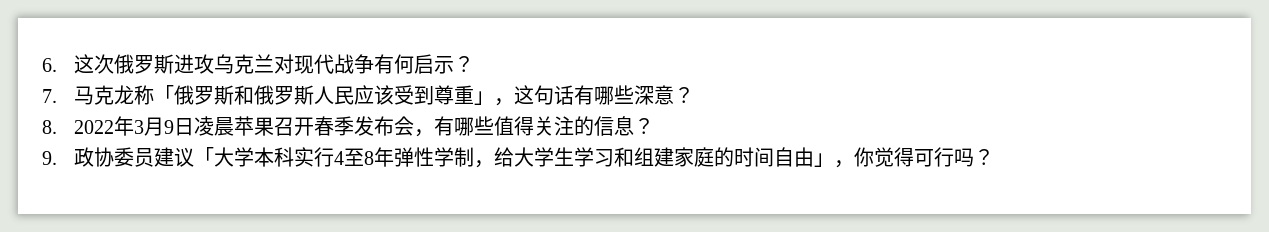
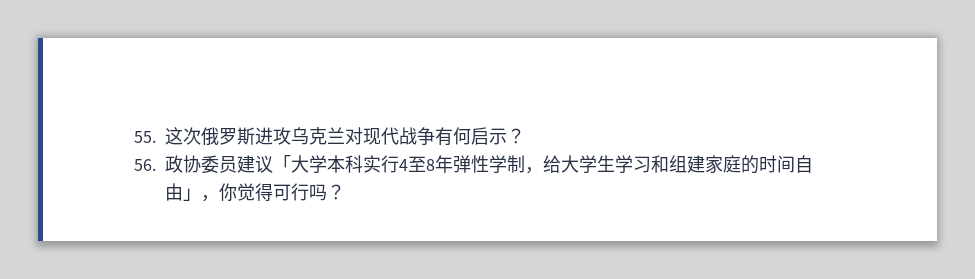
[42,58,57,72] 6. -> [134,131,156,143] 55.
[42,85,694,106] [42,116,654,137] [42,151,57,165] 7.马克龙称「俄罗斯和俄罗斯人民应该受到尊重」，这句话有哪些深意？ // 8. 2022年3月9日凌晨苹果召开春季发布会，有哪些值得关注的信息？ // 9. -> [134,159,156,171] 56.

